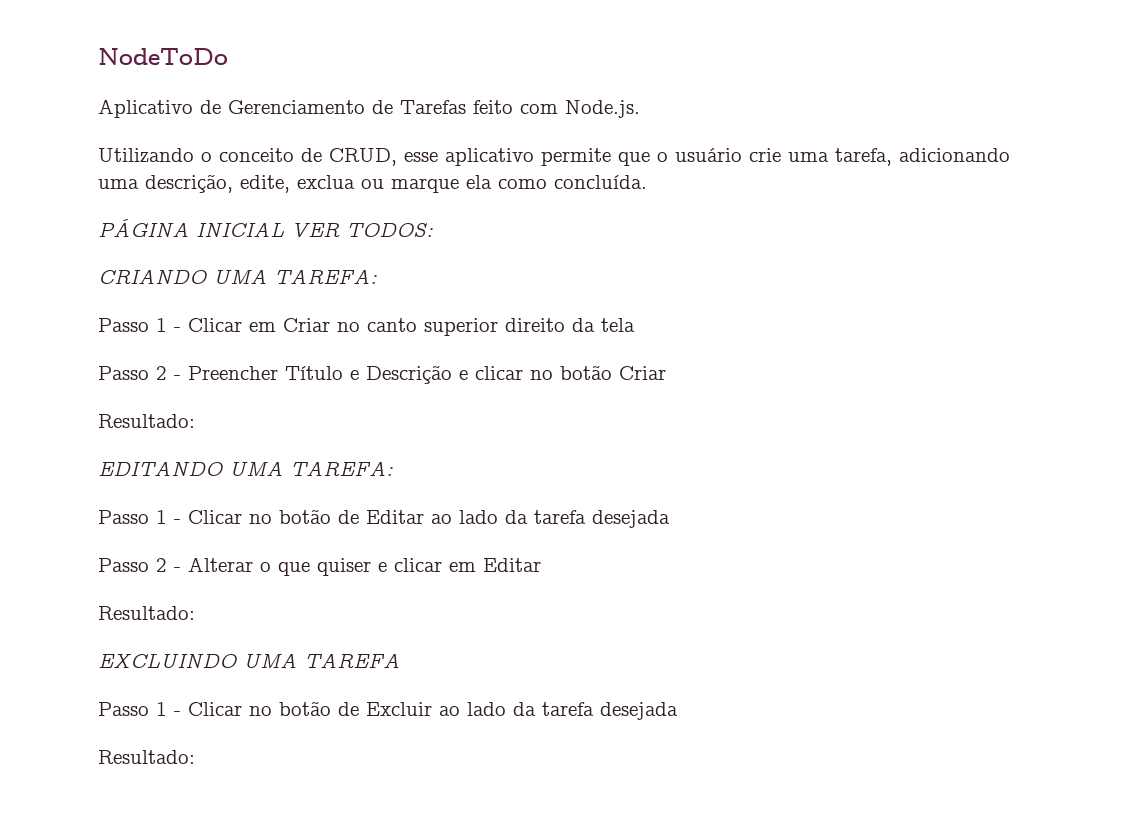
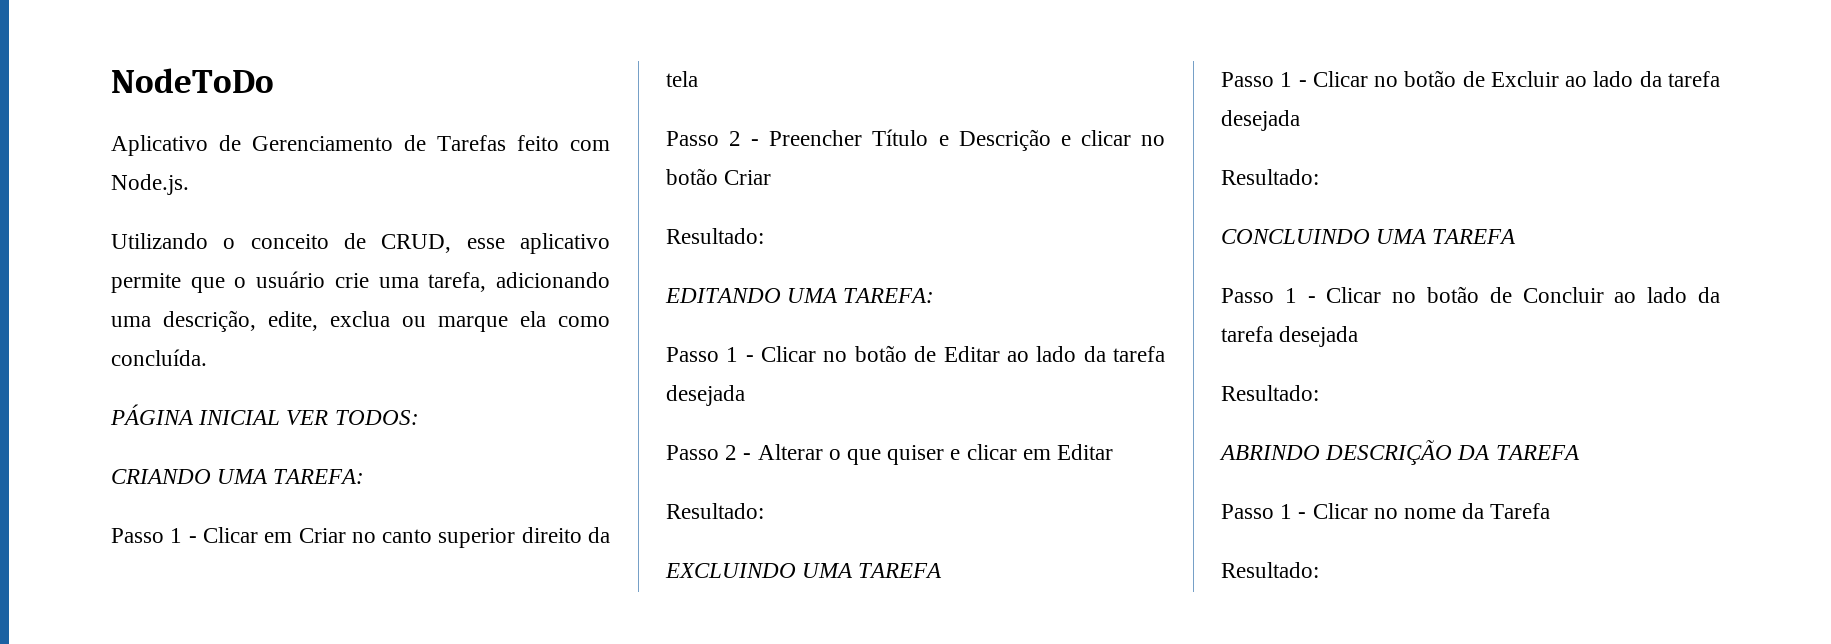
(195, 757) none -> [1221,229,1517,244] [1221,286,1720,303] [1221,326,1359,347] [1221,385,1319,401] [1219,440,1580,465] [1221,503,1551,519] [1221,562,1319,578] // CONCLUINDO UMA TAREFA // Passo 1 - Clicar no botão de Concluir ao lado da tarefa desejada // Resultado: // ABRINDO DESCRIÇÃO DA TAREFA // Passo 1 - Clicar no nome da Tarefa // Resultado:

